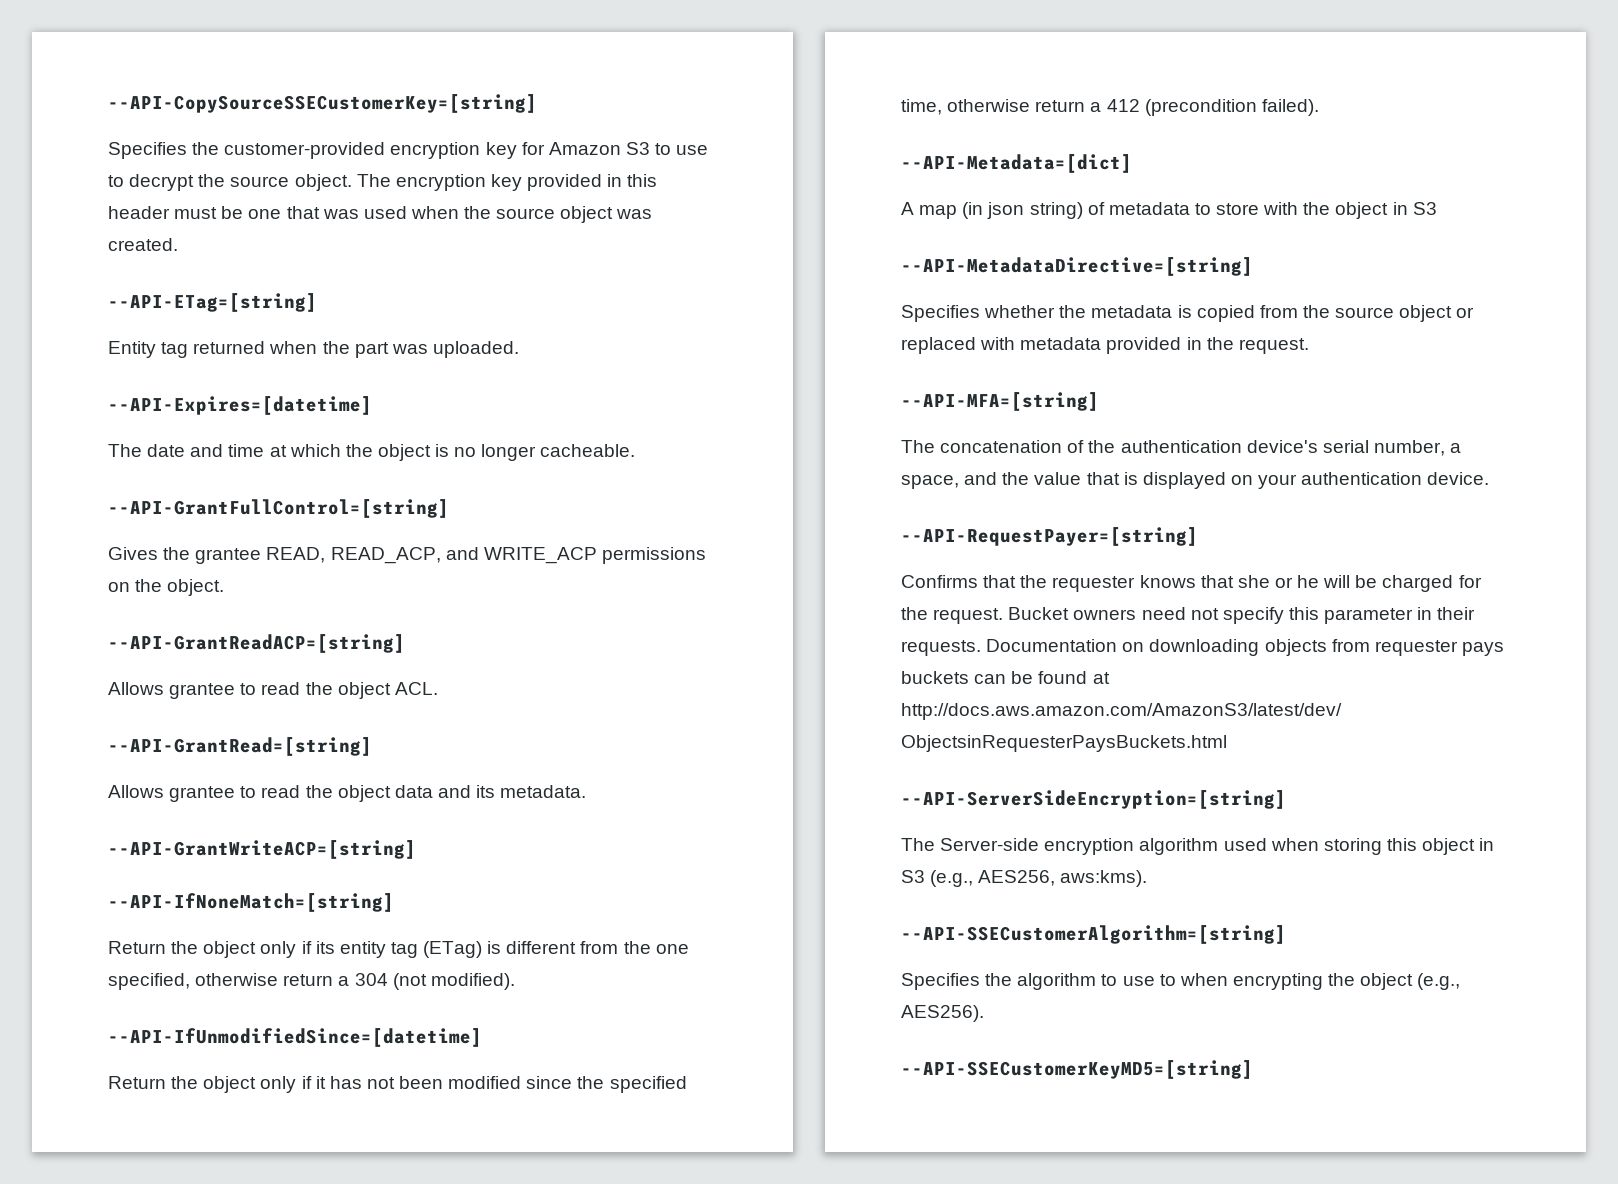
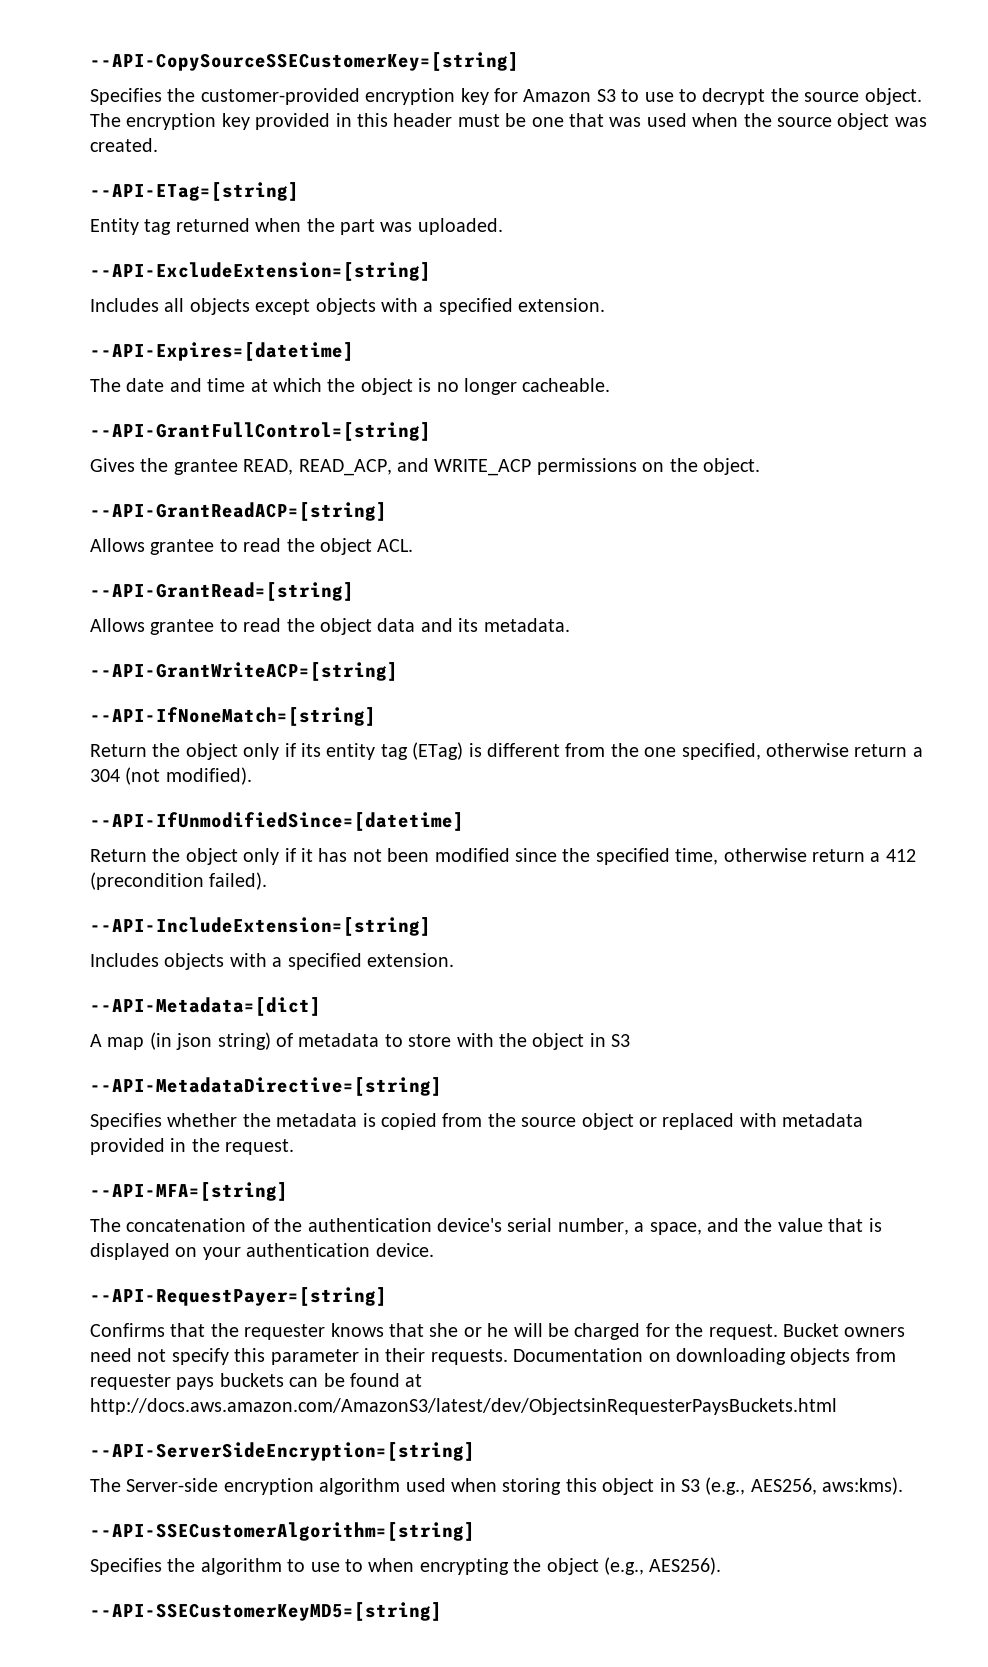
(519, 349) none -> [90,262,431,281] [90,298,606,315] // --API-ExcludeExtension=[string] // Includes all objects except objects with a specified extension.
(1319, 107) none -> [90,917,431,936] [90,953,454,970] // --API-IncludeExtension=[string] // Includes objects with a specified extension.

